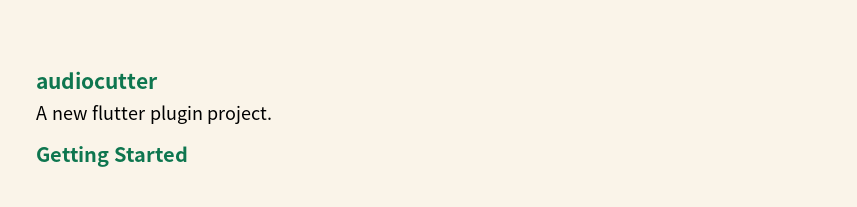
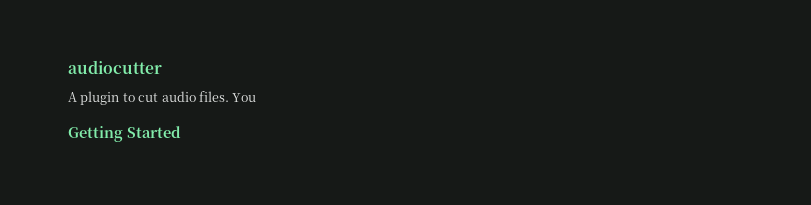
[51,105,273,124] new flutter plugin project. -> [80,91,257,105] plugin to cut audio files. You

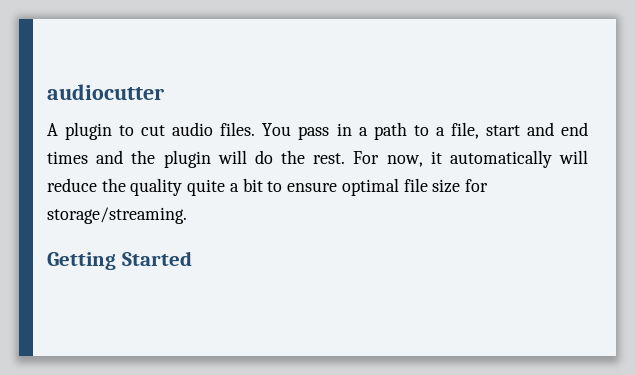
(257, 97) none -> [298,122,588,140] [47,150,589,168] [47,178,488,196] [47,207,187,224] pass in a path to a file, start and end times and the plugin will do the rest. For now, it automatically will reduce the quality quite a bit to ensure optimal file size for storage/streaming.

